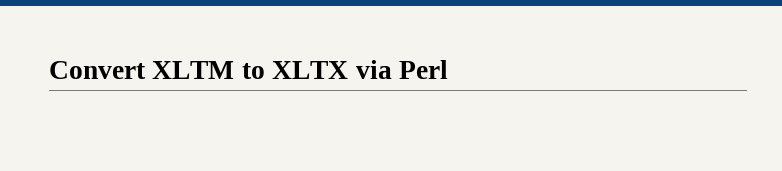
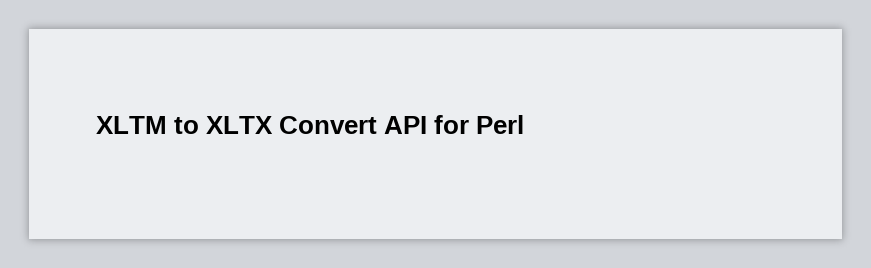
[49,61,146,79] Convert -> (96, 125) none
[355,60,392,79] via -> [279,115,470,134] Convert API for

